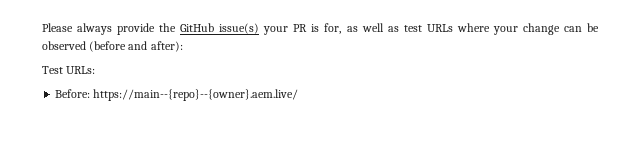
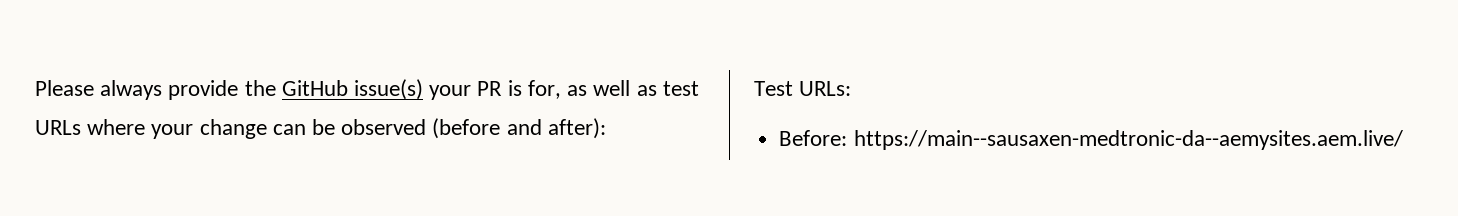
[93,89,299,101] https://main--{repo}--{owner}.aem.live/ -> [853,130,1403,150] https://main--sausaxen-medtronic-da--aemysites.aem.live/

